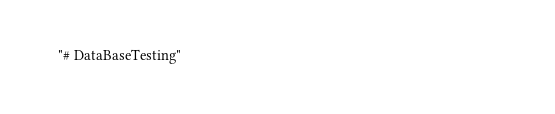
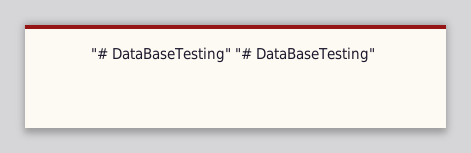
[58,49,181,64] "# DataBaseTesting" -> [91,47,375,63] "# DataBaseTesting" "# DataBaseTesting"

